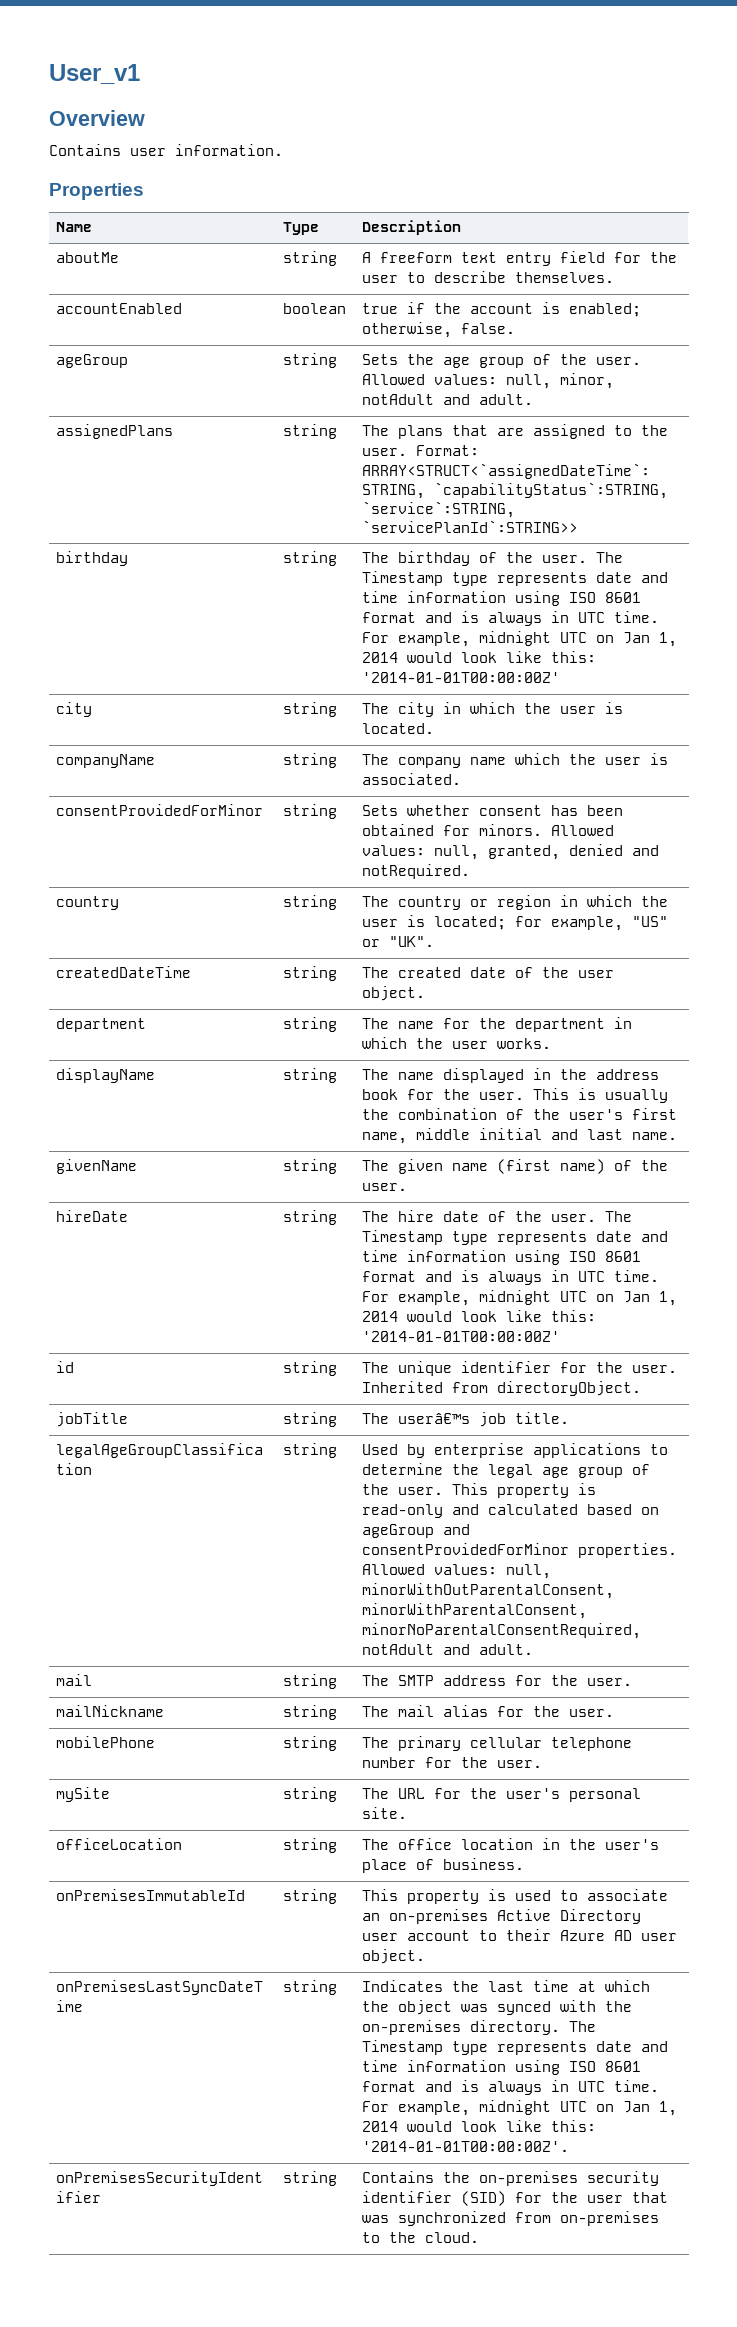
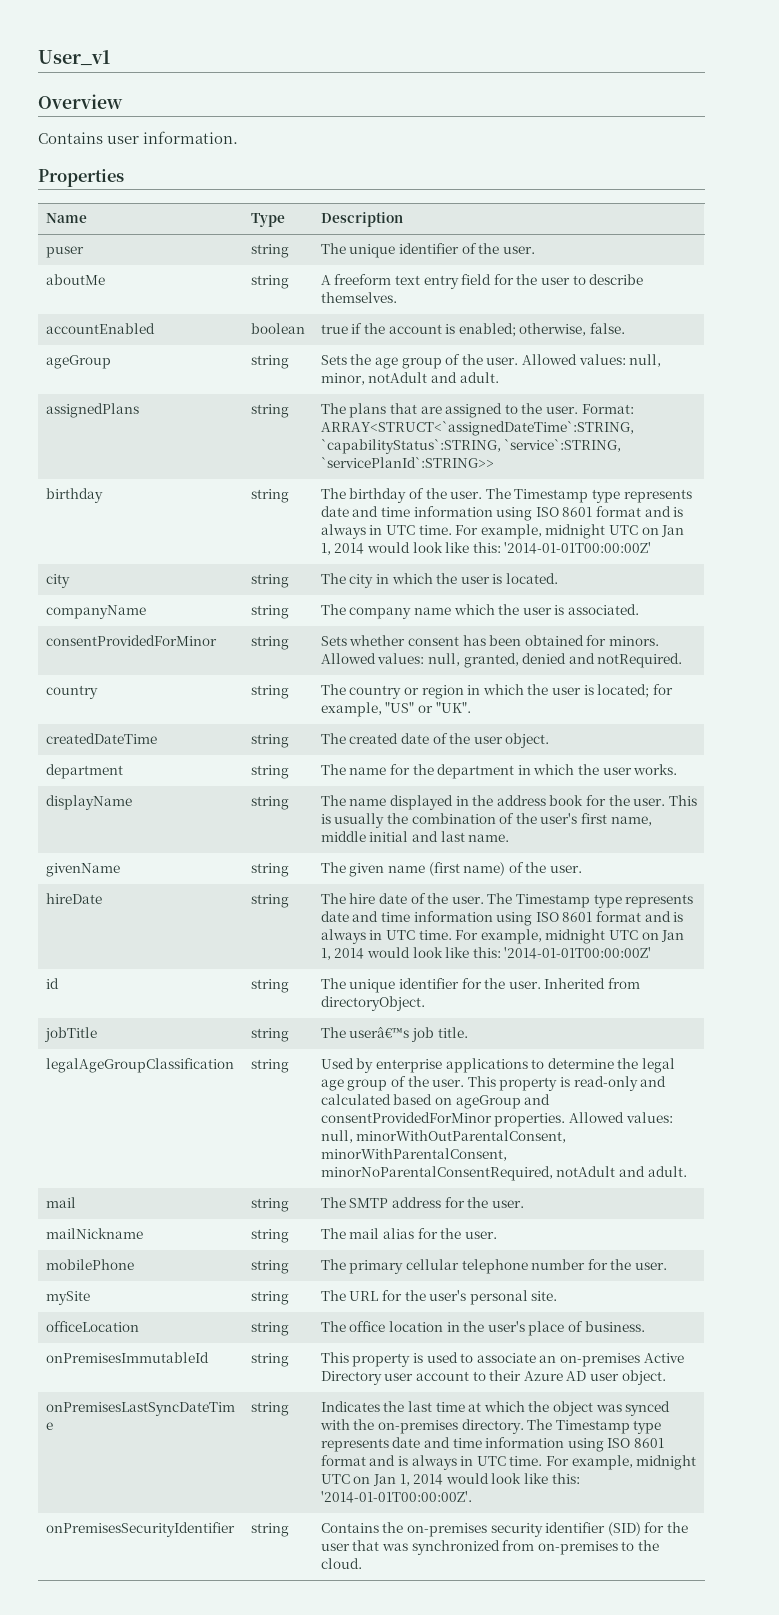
(462, 227) none -> [45,246,84,258] [250,244,289,258] [320,243,535,258] // puser | string | The unique identifier of the user.

